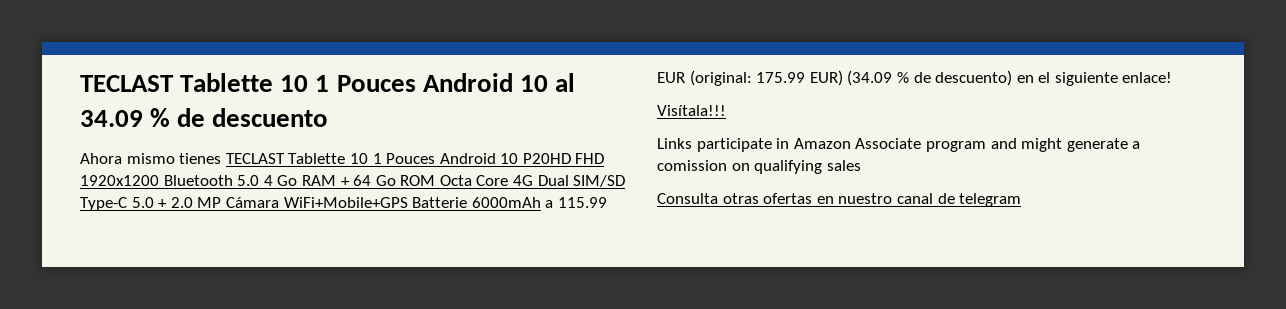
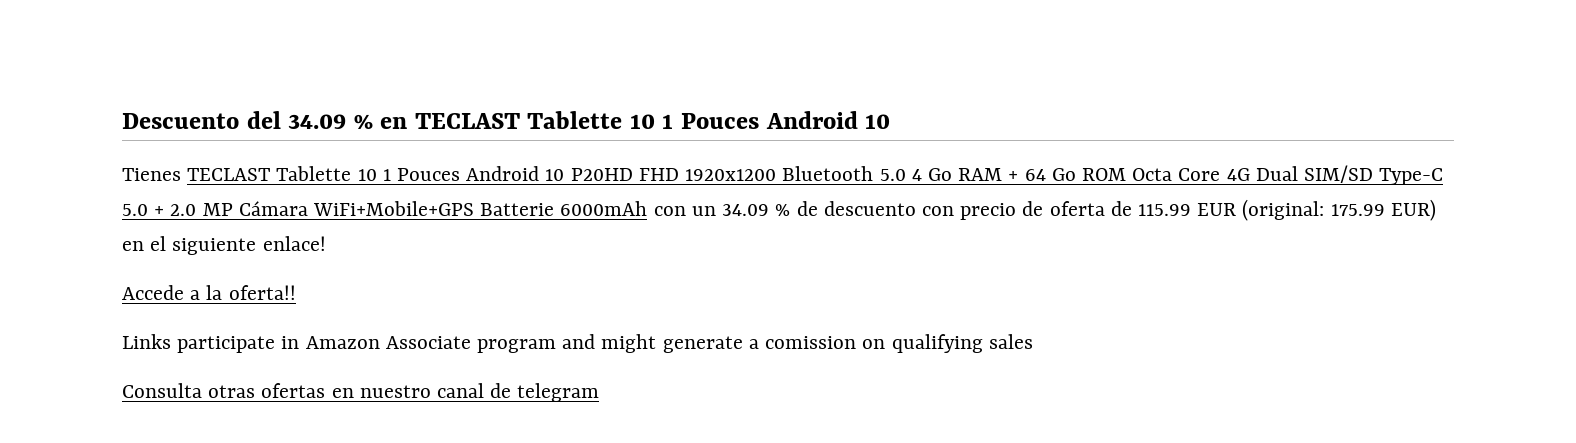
[80,73,576,92] [80,108,329,127] [80,153,222,164] TECLAST Tablette 10 1 Pouces Android 10 al 34.09 % de descuento // Ahora mismo tienes -> [122,111,891,129] [122,168,181,181] Descuento del 34.09 % en TECLAST Tablette 10 1 Pouces Android 10 // Tienes
[545,200,554,208] a -> [653,201,1132,220] con un 34.09 % de descuento con precio de oferta de
[847,70,1013,86] (34.09 % de descuento) -> (1436, 210) none
[657,105,726,116] Visítala!!! -> [122,285,296,300] Accede a la oferta!!

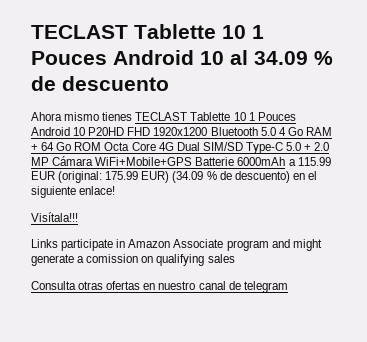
[122,111,891,129] [122,168,181,181] Descuento del 34.09 % en TECLAST Tablette 10 1 Pouces Android 10 // Tienes -> [31,24,264,39] [31,50,333,65] [31,76,169,91] [31,112,133,121] TECLAST Tablette 10 1 Pouces Android 10 al 34.09 % de descuento // Ahora mismo tienes
[653,201,1132,220] con un 34.09 % de descuento con precio de oferta de -> [288,159,296,166] a
(1436, 210) none -> [172,171,290,183] (34.09 % de descuento)
[122,285,296,300] Accede a la oferta!! -> [31,212,78,222] Visítala!!!

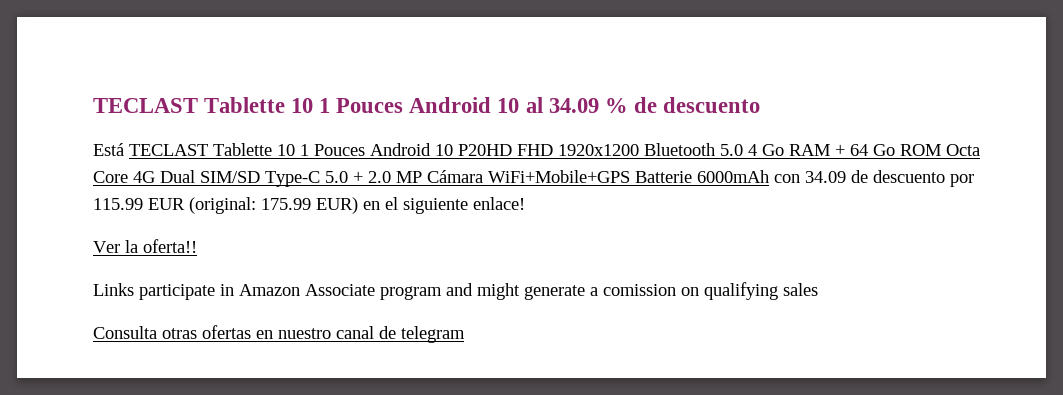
[31,112,133,121] Ahora mismo tienes -> [93,143,124,156] Está
[288,159,296,166] a -> [774,170,974,187] con 34.09 de descuento por
[172,171,290,183] (34.09 % de descuento) -> (358, 205) none
[31,212,78,222] Visítala!!! -> [93,239,197,253] Ver la oferta!!

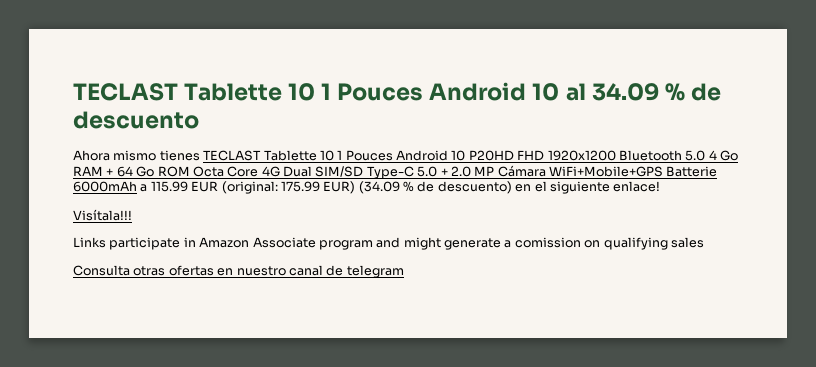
[93,143,124,156] Está -> [73,150,200,161] Ahora mismo tienes
[774,170,974,187] con 34.09 de descuento por -> [140,184,148,192] a
(358, 205) none -> [358,181,512,194] (34.09 % de descuento)
[93,239,197,253] Ver la oferta!! -> [73,209,132,221] Visítala!!!

